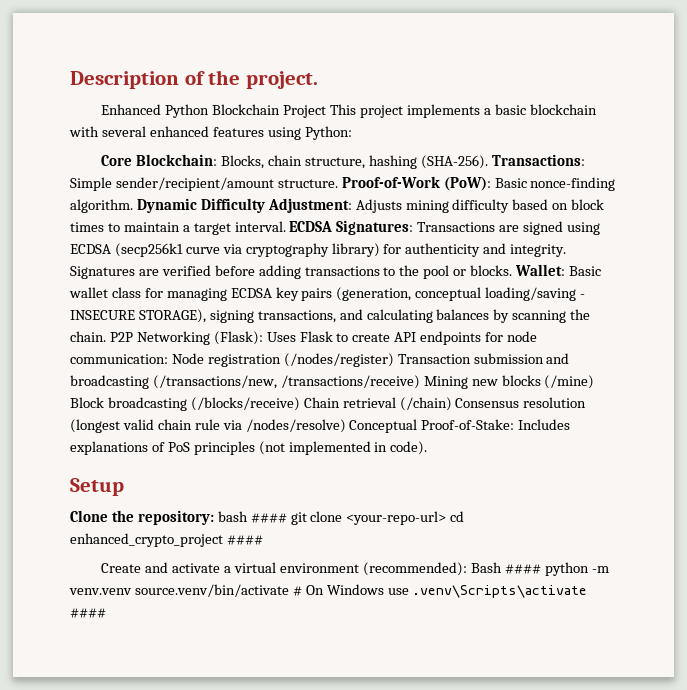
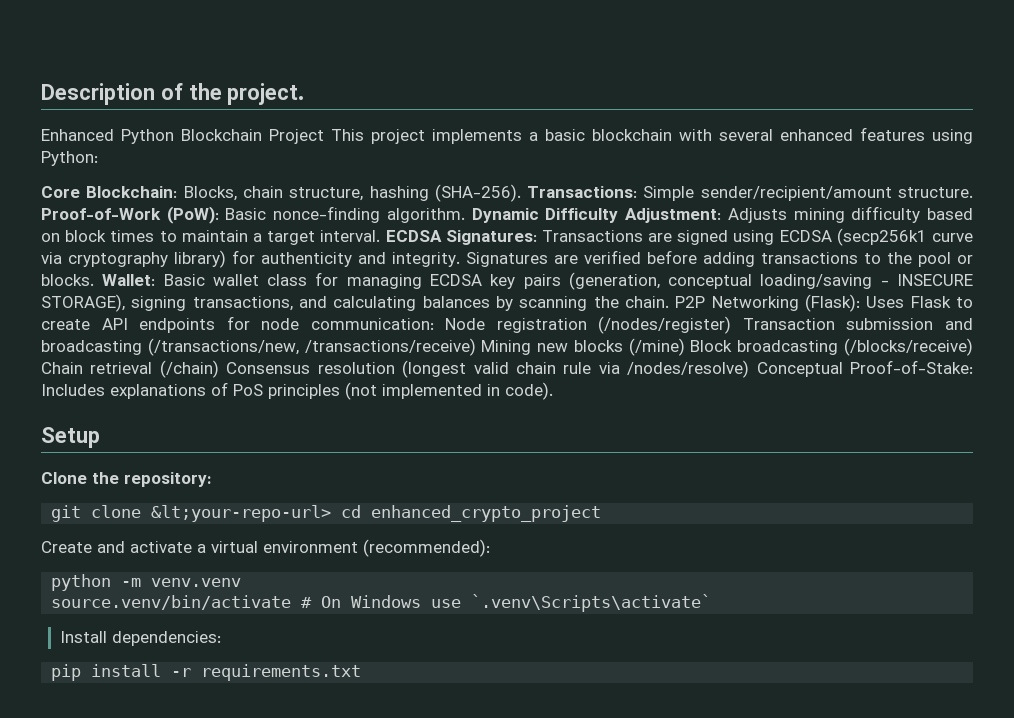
[217,511,287,523] bash #### -> (212, 479) //
[346,511,447,525] <your-repo-url> -> [151,505,332,522] &lt;your-repo-url>
[226,535,263,545] #### -> (602, 513) none
[470,562,541,574] Bash #### -> (490, 548) //
(132, 591) none -> (242, 582) //
[412,585,588,598] [70,608,106,618] .venv\Scripts\activate #### -> [471,594,712,612] [59,631,221,646] [51,664,362,681] `.venv\Scripts\activate` // Install dependencies: // pip install -r requirements.txt

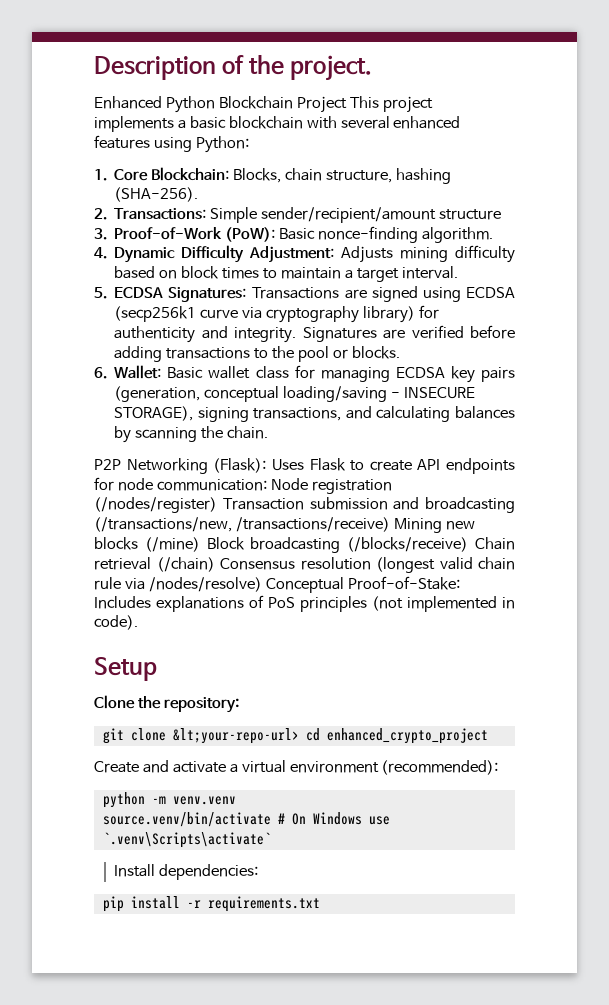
(98, 158) none -> [94,169,107,181] 1.
(521, 193) none -> [94,208,107,220] // 2.
[898,187,973,198] structure. -> [438,209,501,220] [94,228,107,240] structure // 3.
(465, 215) none -> [94,247,107,259] // 4.
(381, 236) none -> [94,287,107,299] // 5.
(94, 280) none -> [94,367,107,379] // 6.
(669, 302) none -> (268, 432) //

